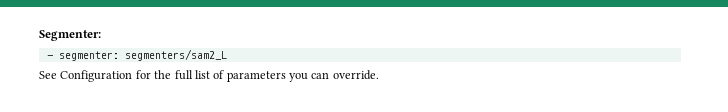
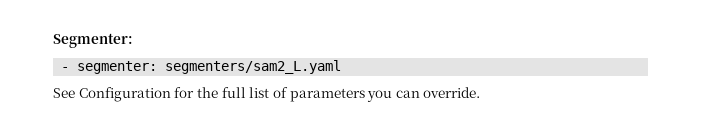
[124,49,227,61] segmenters/sam2_L -> [165,60,342,74] segmenters/sam2_L.yaml

